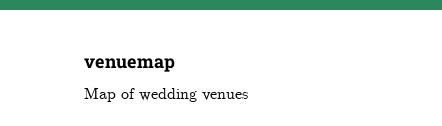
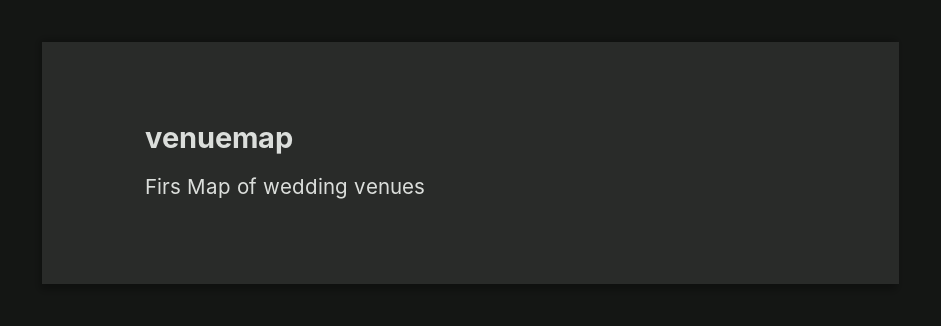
(175, 65) none -> [145,177,181,194] Firs

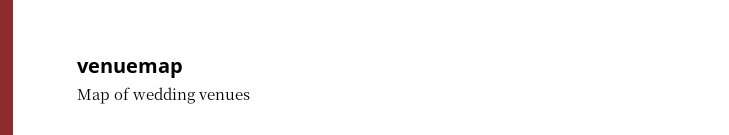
[145,177,181,194] Firs -> (183, 70) none

